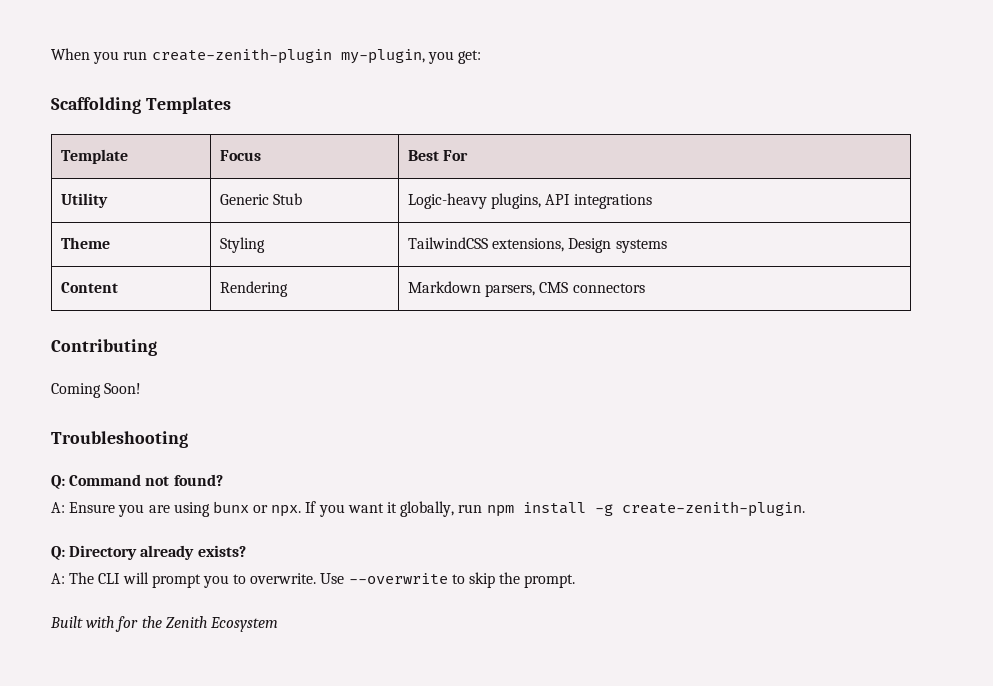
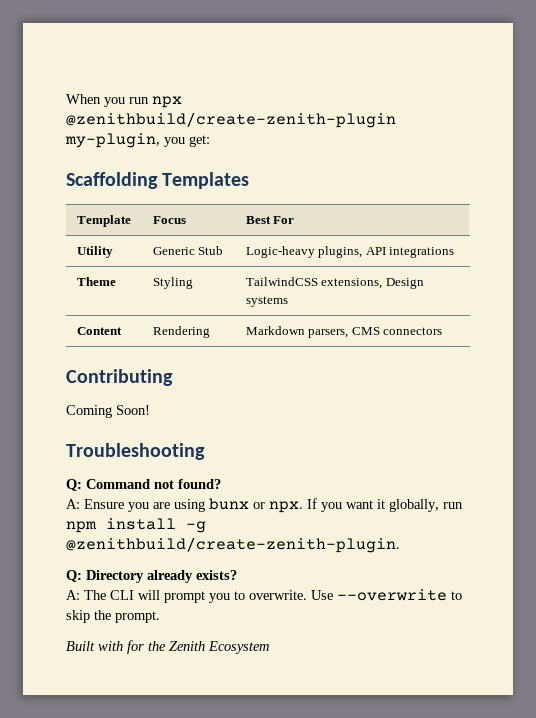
[151,48,332,64] create-zenith-plugin -> [152,96,182,108] [66,112,396,128] npx @zenithbuild/create-zenith-plugin
[621,501,805,517] create-zenith-plugin. -> [66,537,400,553] @zenithbuild/create-zenith-plugin.

